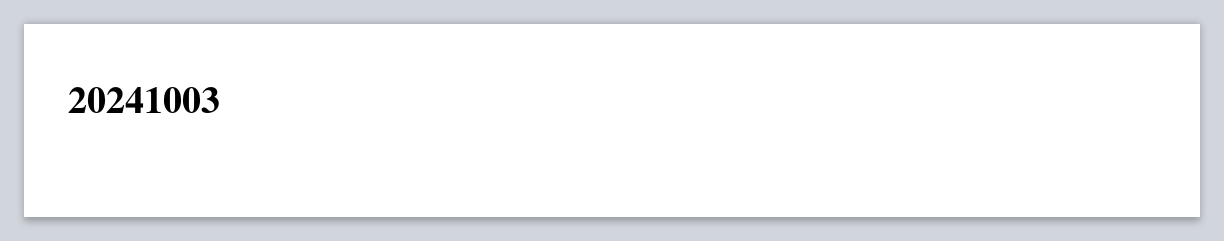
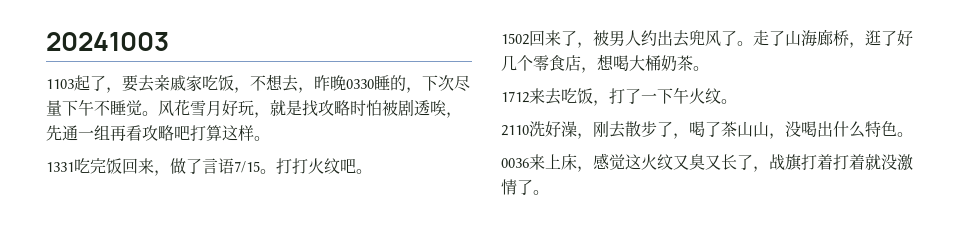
(220, 100) none -> [46,74,470,93] [46,99,462,118] [46,125,270,141] [46,158,372,176] [501,29,913,48] [501,54,709,73] [501,88,737,106] [501,121,913,139] [501,153,913,172] [501,179,549,195] // 1103起了，要去亲戚家吃饭，不想去，昨晚0330睡的，下次尽量下午不睡觉。风花雪月好玩，就是找攻略时怕被剧透唉，先通一组再看攻略吧打算这样。 // 1331吃完饭回来，做了言语7/15。打打火纹吧。 // 1502回来了，被男人约出去兜风了。走了山海廊桥，逛了好几个零食店，想喝大桶奶茶。 // 1712来去吃饭，打了一下午火纹。 // 2110洗好澡，刚去散步了，喝了茶山山，没喝出什么特色。 // 0036来上床，感觉这火纹又臭又长了，战旗打着打着就没激情了。

